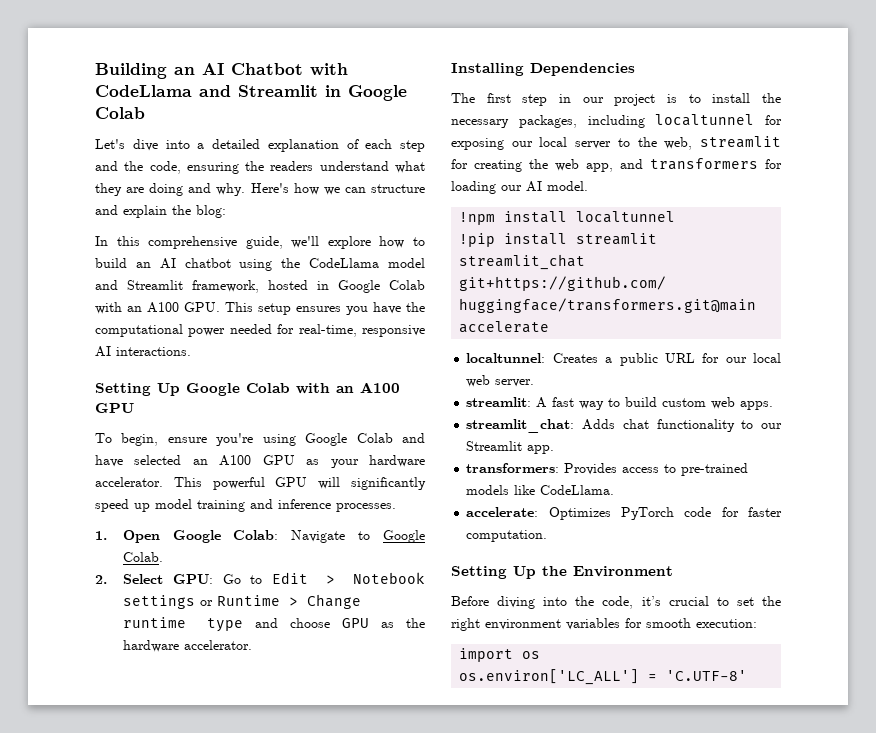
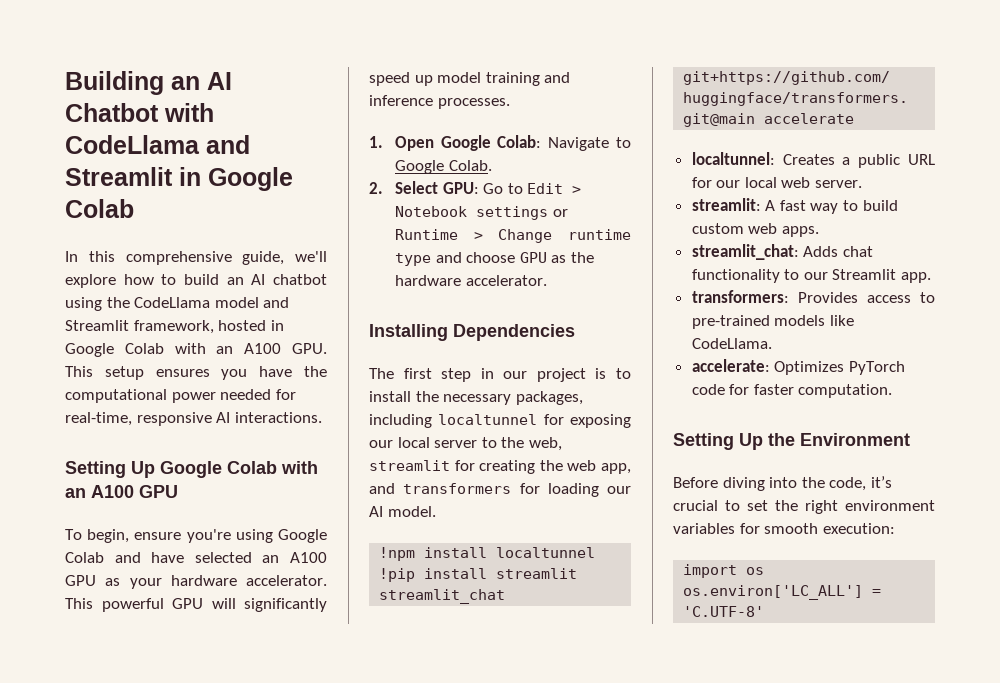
[95,139,425,152] [95,161,425,174] [95,183,425,196] [95,205,226,218] // Let's dive into a detailed explanation of each step and the code, ensuring the readers understand what they are doing and why. Here's how we can structure and explain the blog: -> (134, 208) none

